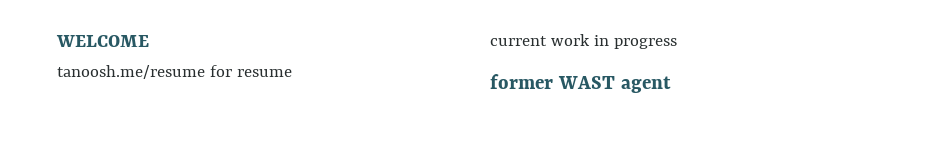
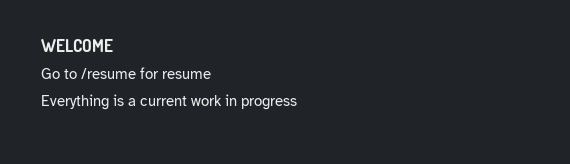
[57,65,205,79] tanoosh.me/resume -> [41,68,136,79] Go to /resume
(292, 73) none -> [41,94,136,110] Everything is a
[490,74,671,93] // former WAST agent -> (297, 104) none

